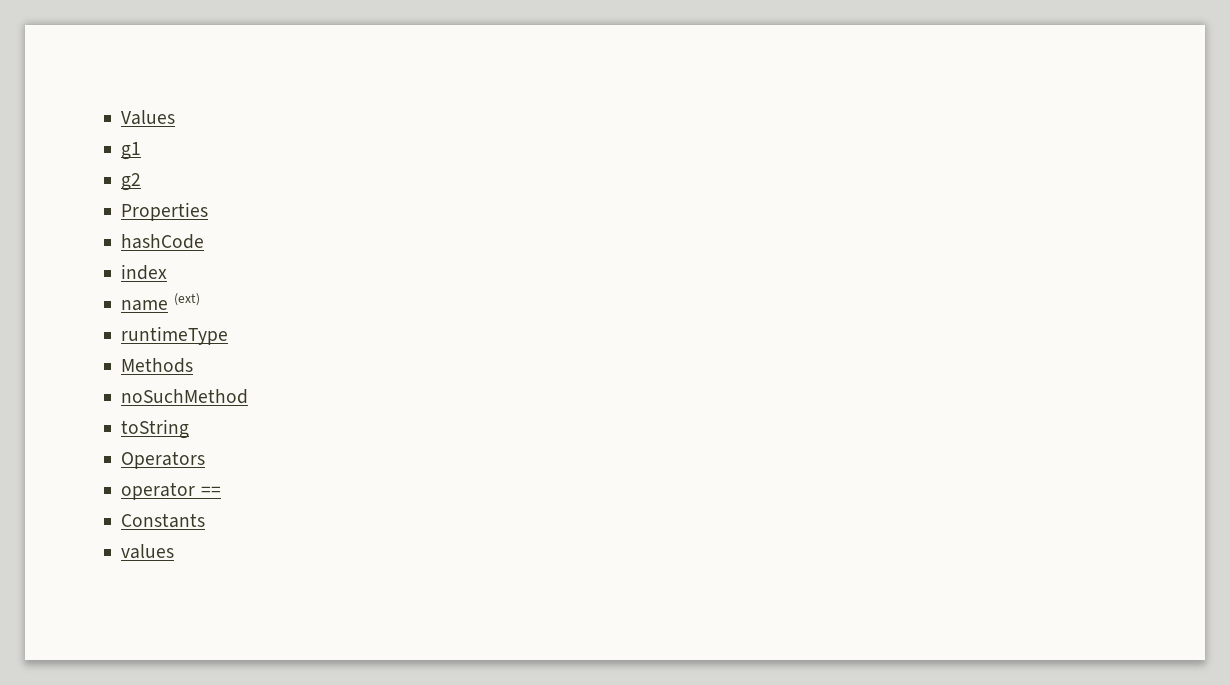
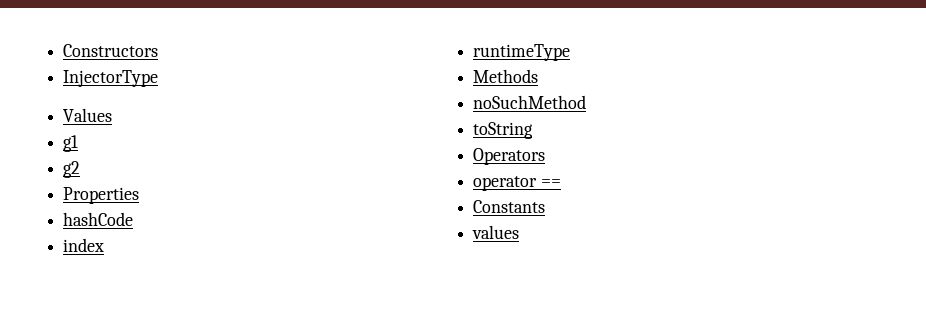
(121, 117) none -> [63,44,159,57] [63,70,159,87] Constructors // InjectorType //
[121,293,200,311] // name (ext) -> (105, 245) none

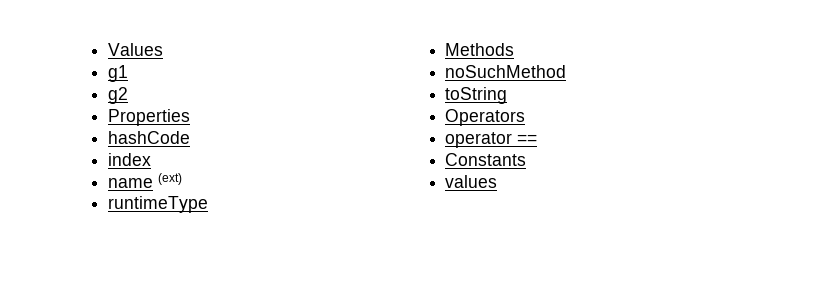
[63,44,159,57] [63,70,159,87] Constructors // InjectorType // -> (108, 49) none
(105, 245) none -> [108,173,183,188] // name (ext)

